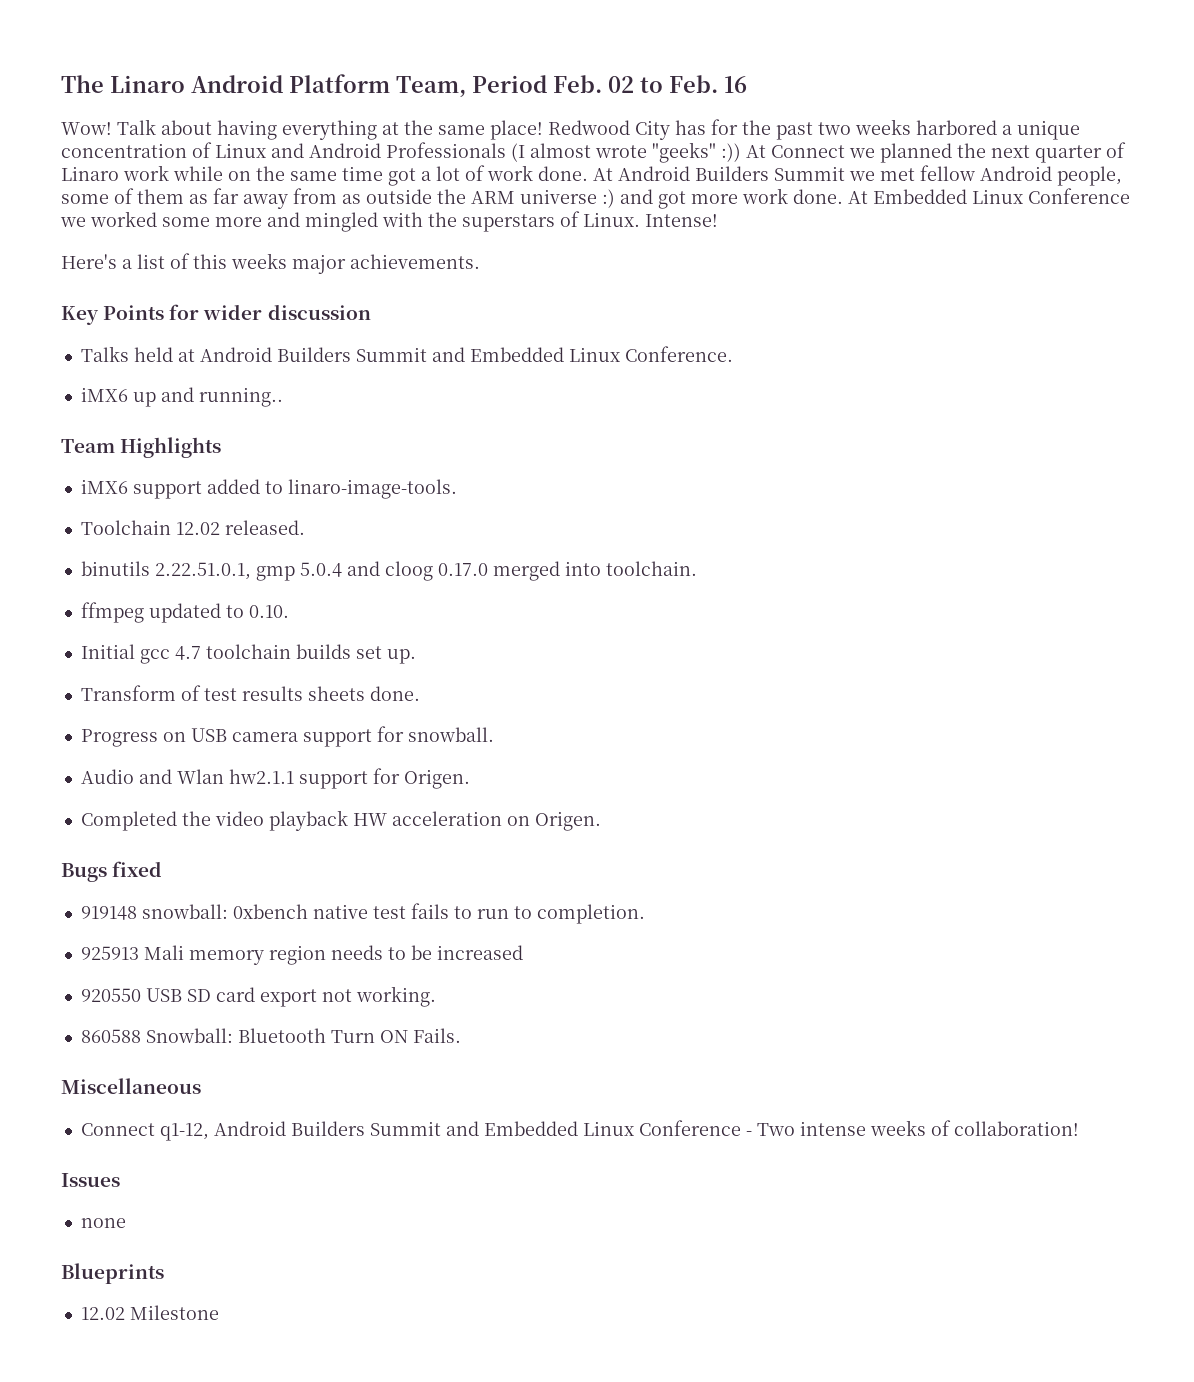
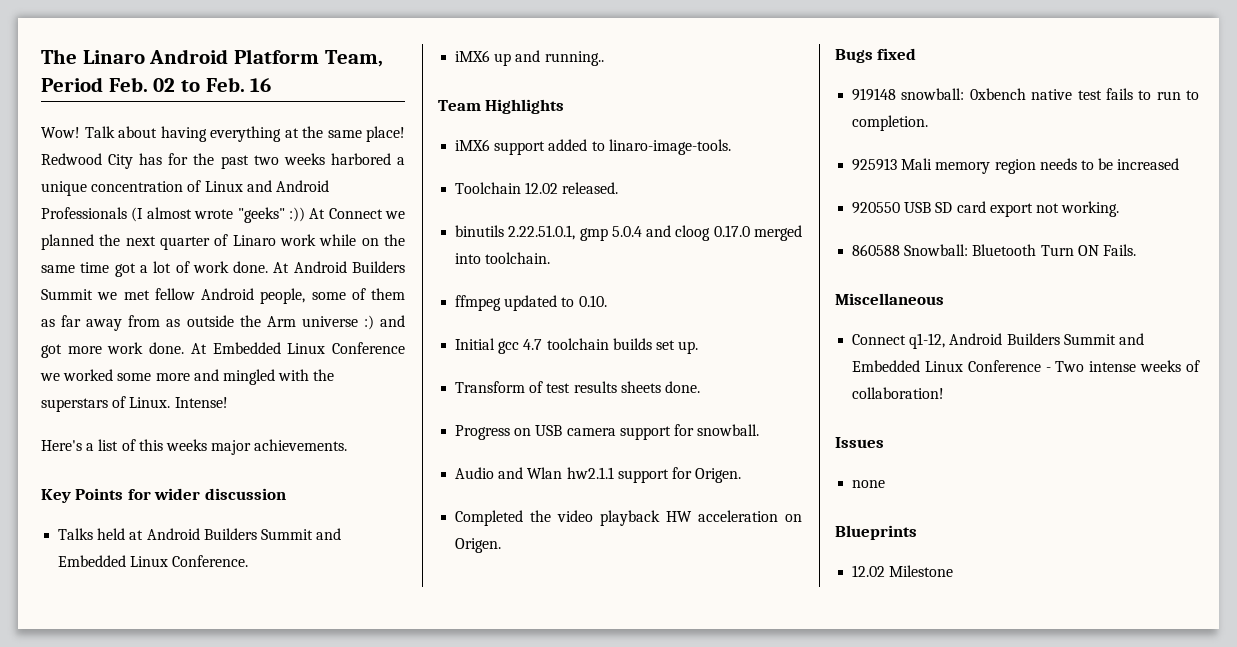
[471,191,515,204] ARM -> [266,316,296,327] Arm

